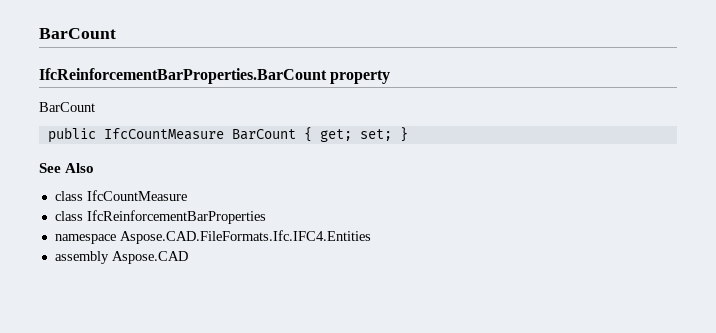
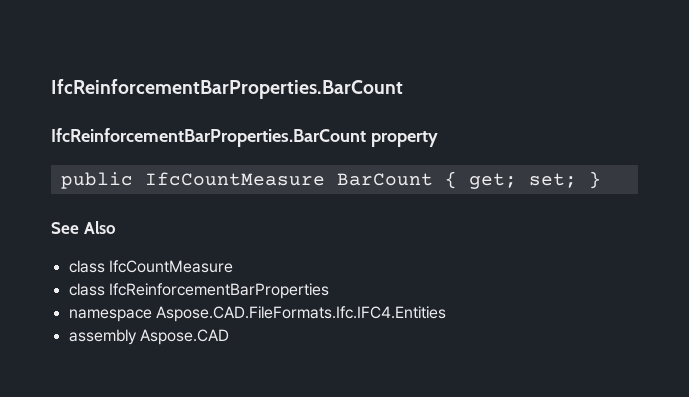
[39,28,116,39] BarCount -> [51,79,403,99] IfcReinforcementBarProperties.BarCount
[39,102,95,112] // BarCount -> (438, 139) none

